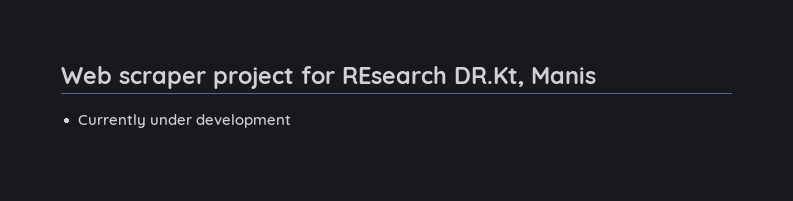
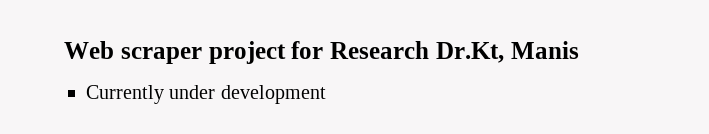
[342,66,524,87] REsearch DR.Kt, -> [330,41,504,63] Research Dr.Kt,

